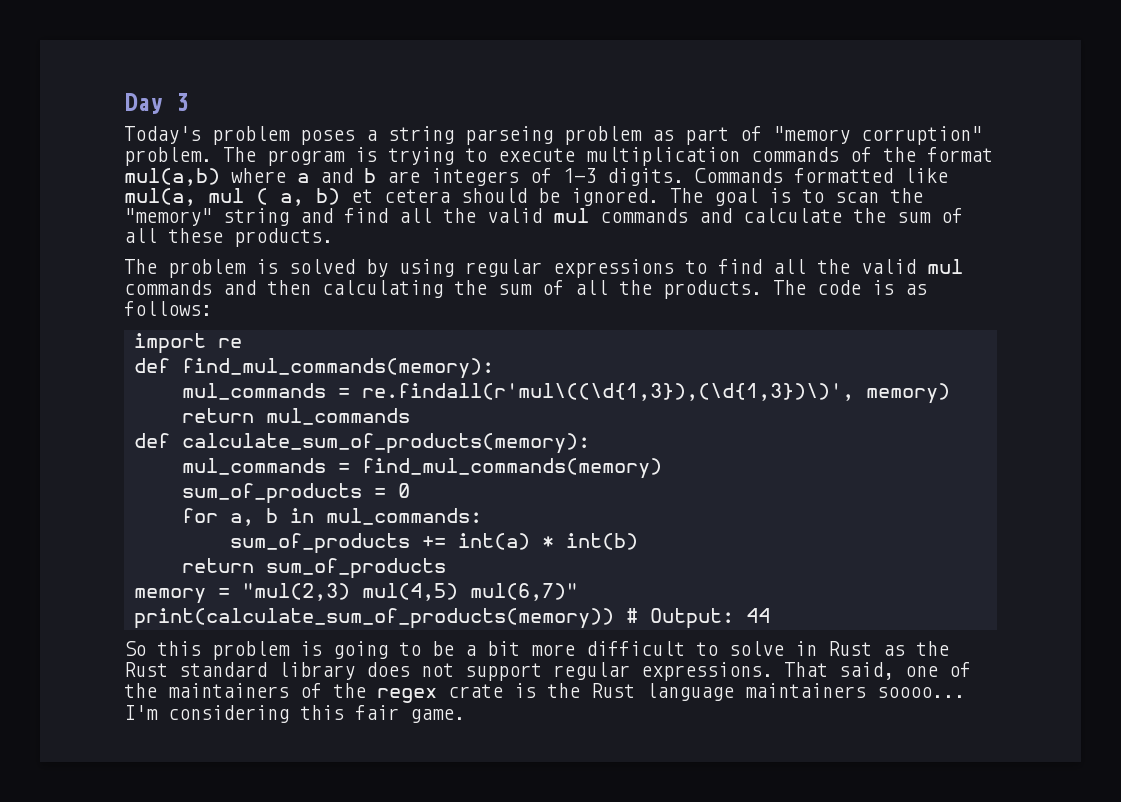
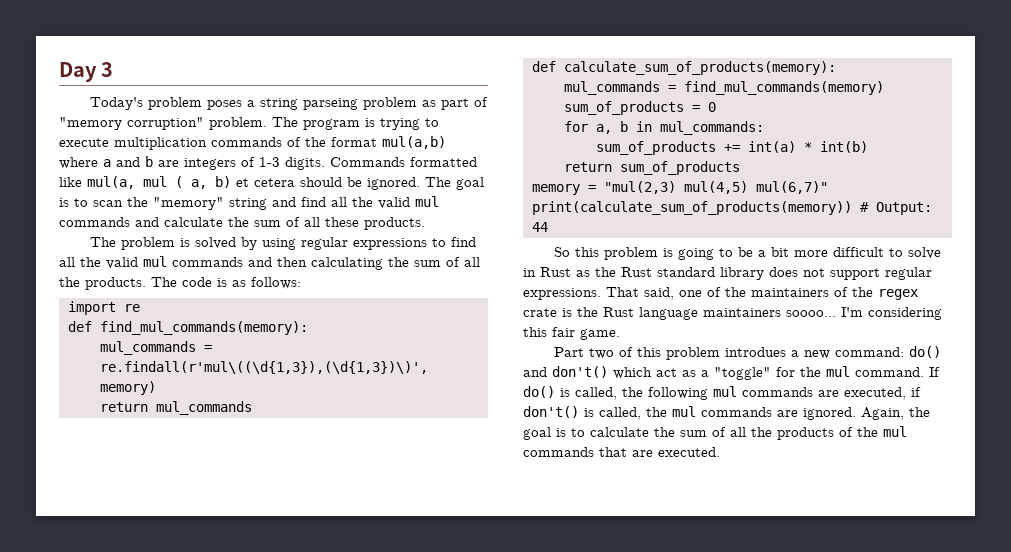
(465, 716) none -> [554,346,942,360] [523,366,940,380] [523,386,921,400] [523,406,930,420] [523,426,907,440] [523,447,720,457] // Part two of this problem introdues a new command: do() and don't() which act as a "toggle" for the mul command. If do() is called, the following mul commands are executed, if don't() is called, the mul commands are ignored. Again, the goal is to calculate the sum of all the products of the mul commands that are executed.

